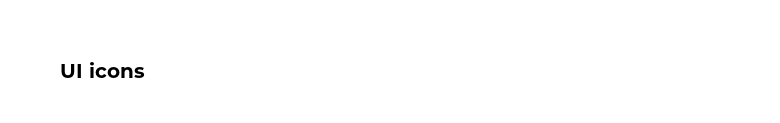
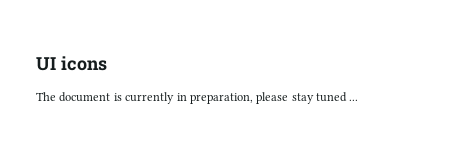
(145, 70) none -> [36,92,359,104] // The document is currently in preparation, please stay tuned ...

